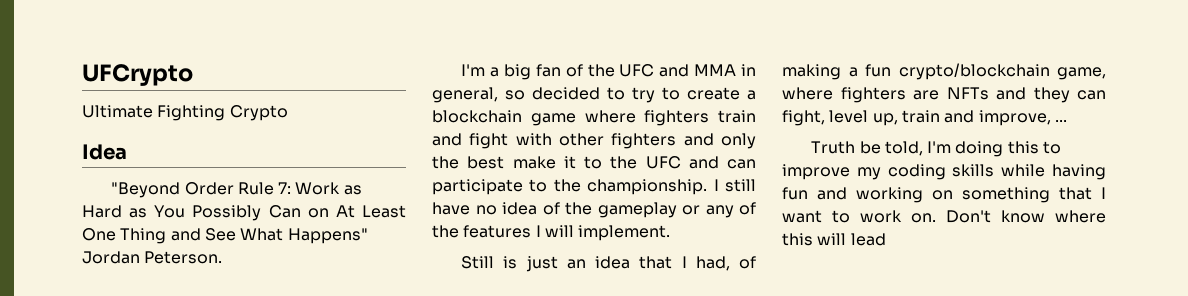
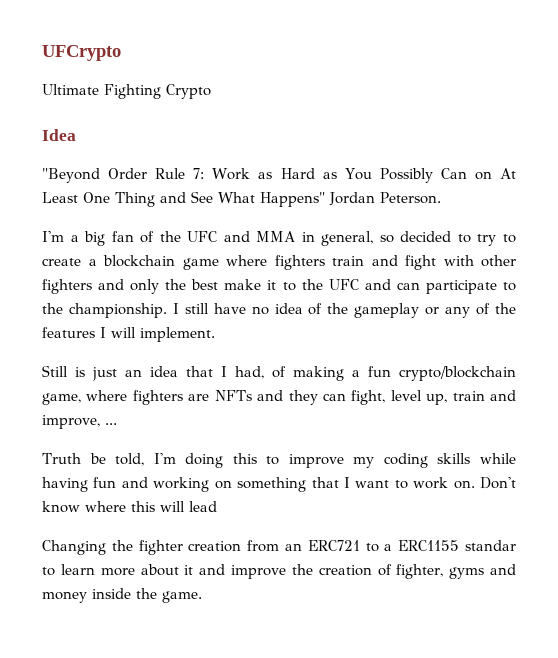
(886, 239) none -> [42,540,516,555] [42,564,516,579] [42,588,202,603] // Changing the fighter creation from an ERC721 to a ERC1155 standar to learn more about it and improve the creation of fighter, gyms and money inside the game.

